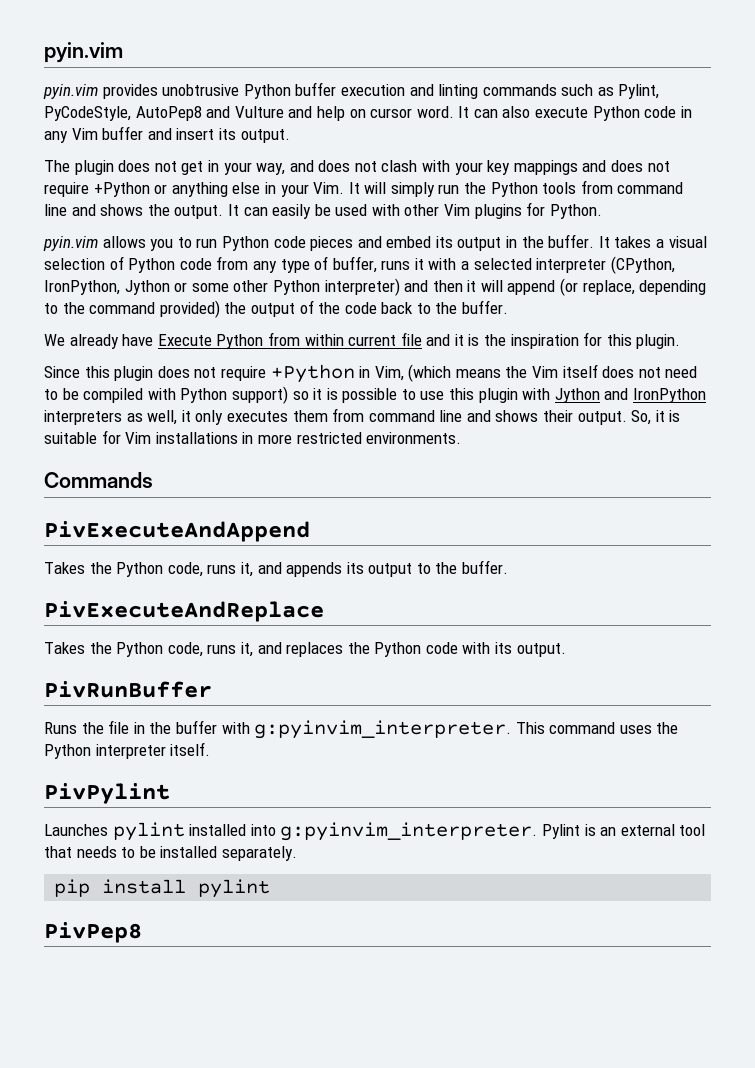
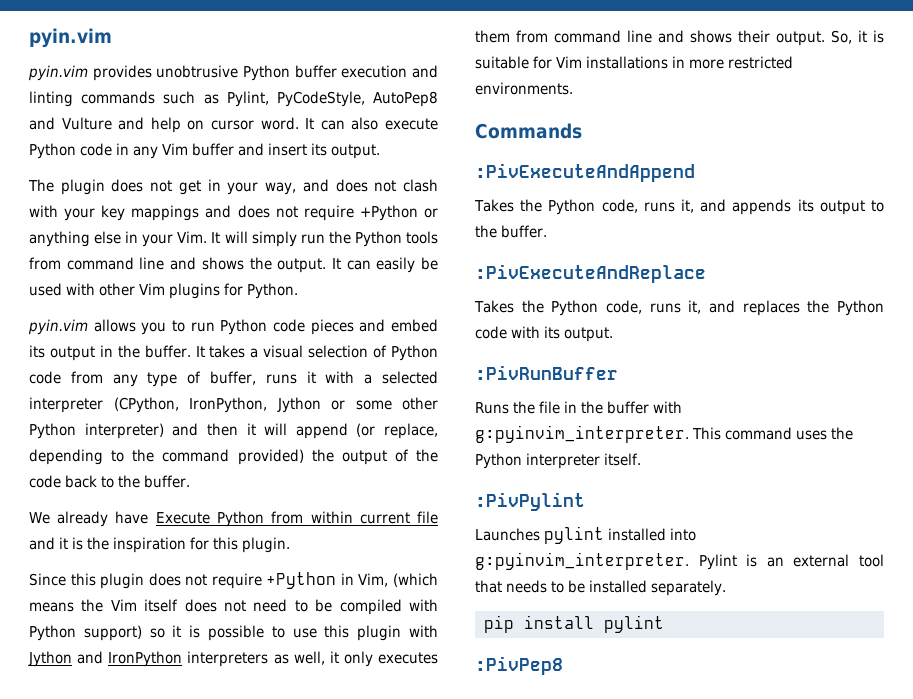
[44,521,310,542] PivExecuteAndAppend -> [475,163,695,182] :PivExecuteAndAppend
[44,601,324,622] PivExecuteAndReplace -> [475,264,706,283] :PivExecuteAndReplace
[44,681,212,698] PivRunBuffer -> [475,365,618,380] :PivRunBuffer
[44,783,170,804] PivPylint -> [475,492,585,511] :PivPylint
[44,922,142,943] PivPep8 -> [475,656,563,675] :PivPep8

